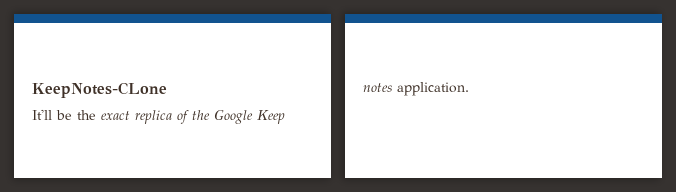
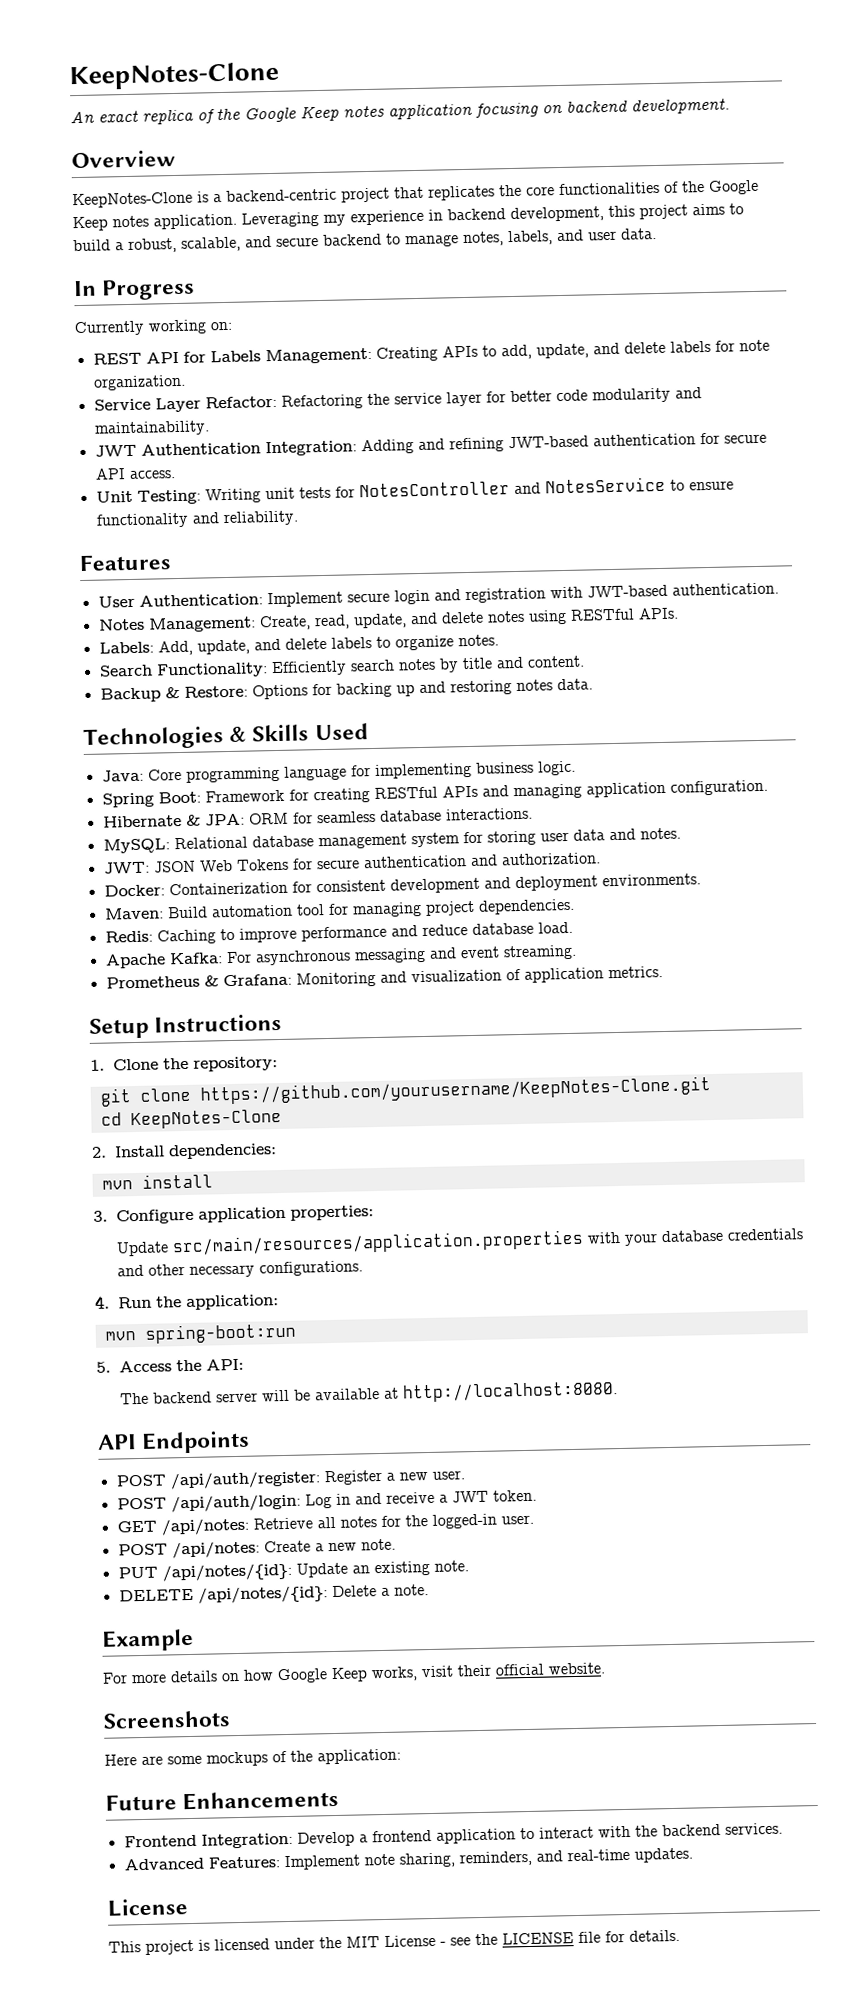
[32,82,167,98] [32,109,96,120] KeepNotes-CLone // It'll be the -> [69,61,279,91] [70,111,95,124] KeepNotes-Clone // An
[397,82,469,96] application. -> [388,98,730,120] [71,149,176,169] [72,179,759,209] [72,203,744,232] [73,228,657,253] [73,278,196,301] [74,319,232,337] [92,339,770,365] [92,374,186,391] [93,387,702,413] [93,420,210,437] [94,432,767,457] [94,468,176,480] [95,476,734,505] [95,510,299,529] [79,553,171,572] [97,582,779,608] [97,607,679,633] [98,634,499,656] [98,655,585,679] [99,678,593,703] [83,723,369,751] [101,760,576,783] [101,779,768,808] [102,807,533,828] [102,827,681,854] [103,852,601,874] [103,873,701,897] [103,898,575,920] [104,921,573,945] [104,944,577,969] [105,966,663,989] [89,1013,283,1039] [90,1056,279,1072] [99,1076,711,1107] [100,1108,282,1130] [91,1143,278,1160] [101,1173,213,1190] [93,1205,375,1225] [116,1228,805,1257] [117,1260,364,1278] [95,1294,280,1310] [104,1322,297,1344] [96,1358,245,1373] [120,1381,619,1405] [97,1430,251,1454] [115,1469,465,1490] [116,1489,537,1513] [116,1513,534,1536] [117,1538,396,1559] [117,1560,469,1582] [118,1584,429,1604] [101,1628,194,1652] [102,1662,605,1684] [103,1710,230,1729] [104,1748,401,1767] [105,1789,340,1811] [123,1822,783,1849] [123,1847,693,1871] [107,1898,188,1917] [108,1929,680,1955] application focusing on backend development. // Overview // KeepNotes-Clone is a backend-centric project that replicates the core functionalities of the Google Keep notes application. Leveraging my experience in backend development, this project aims to build a robust, scalable, and secure backend to manage notes, labels, and user data. // In Progress // Currently working on: // REST API for Labels Management: Creating APIs to add, update, and delete labels for note organization. // Service Layer Refactor: Refactoring the service layer for better code modularity and maintainability. // JWT Authentication Integration: Adding and refining JWT-based authentication for secure API access. // Unit Testing: Writing unit tests for NotesController and NotesService to ensure functionality and reliability. // Features // User Authentication: Implement secure login and registration with JWT-based authentication. // Notes Management: Create, read, update, and delete notes using RESTful APIs. // Labels: Add, update, and delete labels to organize notes. // Search Functionality: Efficiently search notes by title and content. // Backup & Restore: Options for backing up and restoring notes data. // Technologies & Skills Used // Java: Core programming language for implementing business logic. // Spring Boot: Framework for creating RESTful APIs and managing application configuration. // Hibernate & JPA: ORM for seamless database interactions. // MySQL: Relational database management system for storing user data and notes. // JWT: JSON Web Tokens for secure authentication and authorization. // Docker: Containerization for consistent development and deployment environments. // Maven: Build automation tool for managing project dependencies. // Redis: Caching to improve performance and reduce database load. // Apache Kafka: For asynchronous messaging and event streaming. // Prometheus & Grafana: Monitoring and visualization of application metrics. // Setup Instructions // 1. Clone the repository: // git clone https://github.com/yourusername/KeepNotes-Clone.git // cd KeepNotes-Clone // 2. Install dependencies: // mvn install // 3. Configure application properties: // Update src/main/resources/application.properties with your database credentials and other necessary configurations. // 4. Run the application: // mvn spring-boot:run // 5. Access the API: // The backend server will be available at http://localhost:8080. // API Endpoints // POST /api/auth/register: Register a new user. // POST /api/auth/login: Log in and receive a JWT token. // GET /api/notes: Retrieve all notes for the logged-in user. // POST /api/notes: Create a new note. // PUT /api/notes/{id}: Update an existing note. // DELETE /api/notes/{id}: Delete a note. // Example // For more details on how Google Keep works, visit their official website. // Screenshots // Here are some mockups of the application: // Future Enhancements // Frontend Integration: Develop a frontend application to interact with the backend services. // Advanced Features: Implement note sharing, reminders, and real-time updates. // License // This project is licensed under the MIT License - see the LICENSE file for details.

